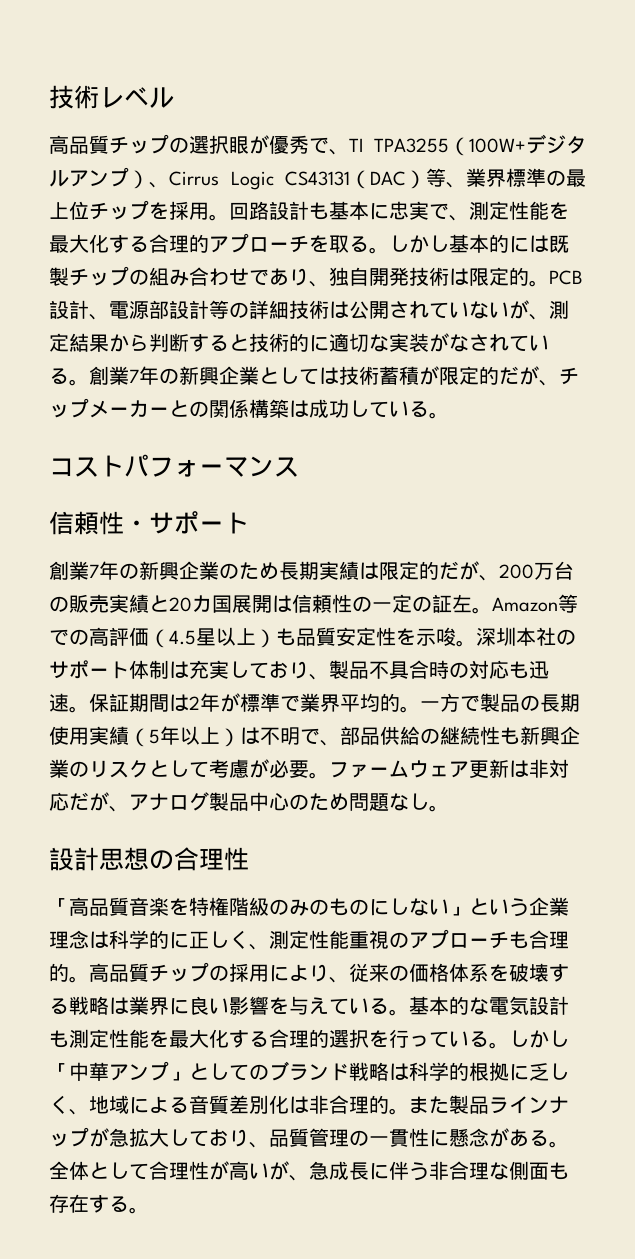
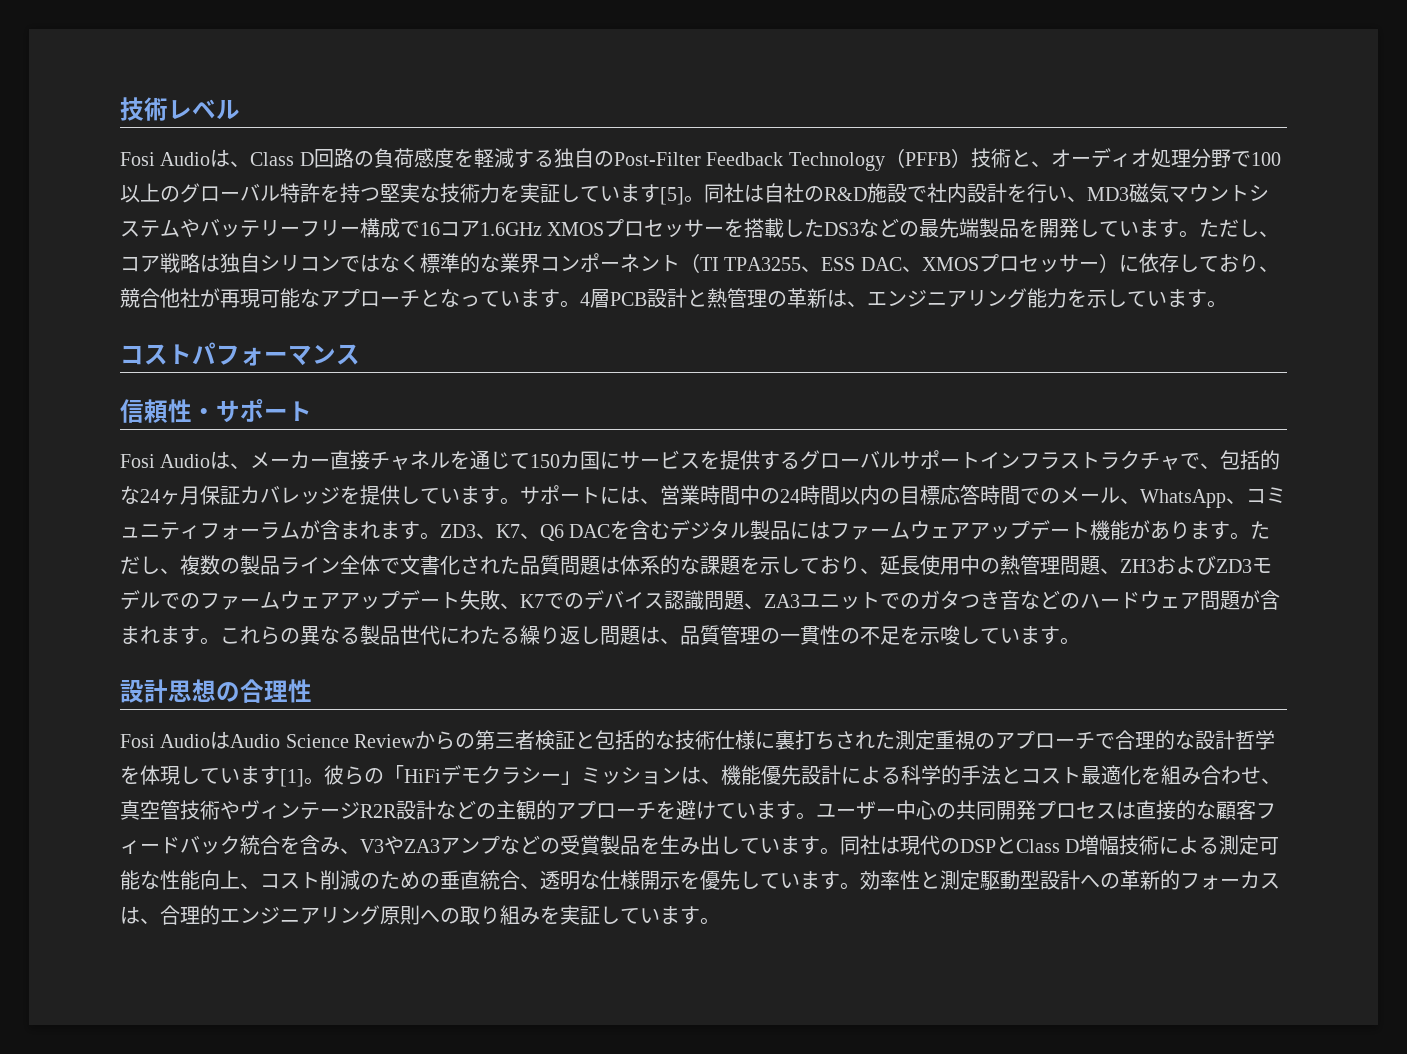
[49,134,586,156] [49,167,586,190] [49,200,569,221] [49,233,569,254] [49,266,583,287] [49,300,569,320] [49,333,549,352] [49,366,579,386] [49,398,429,418] 高品質チップの選択眼が優秀で、TI TPA3255（100W+デジタルアンプ）、Cirrus Logic CS43131（DAC）等、業界標準の最上位チップを採用。回路設計も基本に忠実で、測定性能を最大化する合理的アプローチを取る。しかし基本的には既製チップの組み合わせであり、独自開発技術は限定的。PCB設計、電源部設計等の詳細技術は公開されていないが、測定結果から判断すると技術的に適切な実装がなされている。創業7年の新興企業としては技術蓄積が限定的だが、チップメーカーとの関係構築は成功している -> [120,148,1281,171] [120,183,1269,205] [120,218,1280,238] [120,253,1279,273] [120,288,1207,308] Fosi Audioは、Class D回路の負荷感度を軽減する独自のPost-Filter Feedback Technology（PFFB）技術と、オーディオ処理分野で100以上のグローバル特許を持つ堅実な技術力を実証しています[5]。同社は自社のR&D施設で社内設計を行い、MD3磁気マウントシステムやバッテリーフリー構成で16コア1.6GHz XMOSプロセッサーを搭載したDS3などの最先端製品を開発しています。ただし、コア戦略は独自シリコンではなく標準的な業界コンポーネント（TI TPA3255、ESS DAC、XMOSプロセッサー）に依存しており、競合他社が再現可能なアプローチとなっています。4層PCB設計と熱管理の革新は、エンジニアリング能力を示しています
[49,561,574,581] [49,594,578,614] [49,627,576,648] [49,660,549,680] [49,693,580,713] [49,726,580,747] [49,759,569,779] [49,792,429,812] 創業7年の新興企業のため長期実績は限定的だが、200万台の販売実績と20カ国展開は信頼性の一定の証左。Amazon等での高評価（4.5星以上）も品質安定性を示唆。深圳本社のサポート体制は充実しており、製品不具合時の対応も迅速。保証期間は2年が標準で業界平均的。一方で製品の長期使用実績（5年以上）は不明で、部品供給の継続性も新興企業のリスクとして考慮が必要。ファームウェア更新は非対応だが、アナログ製品中心のため問題なし -> [120,450,1281,470] [120,485,1286,508] [120,520,1271,541] [120,555,1272,575] [120,590,1280,610] [120,625,1060,645] Fosi Audioは、メーカー直接チャネルを通じて150カ国にサービスを提供するグローバルサポートインフラストラクチャで、包括的な24ヶ月保証カバレッジを提供しています。サポートには、営業時間中の24時間以内の目標応答時間でのメール、WhatsApp、コミュニティフォーラムが含まれます。ZD3、K7、Q6 DACを含むデジタル製品にはファームウェアアップデート機能があります。ただし、複数の製品ライン全体で文書化された品質問題は体系的な課題を示しており、延長使用中の熱管理問題、ZH3およびZD3モデルでのファームウェアアップデート失敗、K7でのデバイス認識問題、ZA3ユニットでのガタつき音などのハードウェア問題が含まれます。これらの異なる製品世代にわたる繰り返し問題は、品質管理の一貫性の不足を示唆しています
[49,897,569,917] [49,929,569,950] [49,962,569,983] [49,996,569,1016] [49,1029,569,1049] [49,1061,569,1081] [49,1095,569,1115] [49,1127,569,1148] [49,1161,569,1181] [49,1194,129,1213] 「高品質音楽を特権階級のみのものにしない」という企業理念は科学的に正しく、測定性能重視のアプローチも合理的。高品質チップの採用により、従来の価格体系を破壊する戦略は業界に良い影響を与えている。基本的な電気設計も測定性能を最大化する合理的選択を行っている。しかし「中華アンプ」としてのブランド戦略は科学的根拠に乏しく、地域による音質差別化は非合理的。また製品ラインナップが急拡大しており、品質管理の一貫性に懸念がある。全体として合理性が高いが、急成長に伴う非合理な側面も存在する -> [120,730,1276,750] [120,765,1281,787] [120,800,1276,820] [120,835,1280,855] [120,870,1280,891] [120,905,700,925] Fosi AudioはAudio Science Reviewからの第三者検証と包括的な技術仕様に裏打ちされた測定重視のアプローチで合理的な設計哲学を体現しています[1]。彼らの「HiFiデモクラシー」ミッションは、機能優先設計による科学的手法とコスト最適化を組み合わせ、真空管技術やヴィンテージR2R設計などの主観的アプローチを避けています。ユーザー中心の共同開発プロセスは直接的な顧客フィードバック統合を含み、V3やZA3アンプなどの受賞製品を生み出しています。同社は現代のDSPとClass D増幅技術による測定可能な性能向上、コスト削減のための垂直統合、透明な仕様開示を優先しています。効率性と測定駆動型設計への革新的フォーカスは、合理的エンジニアリング原則への取り組みを実証しています

